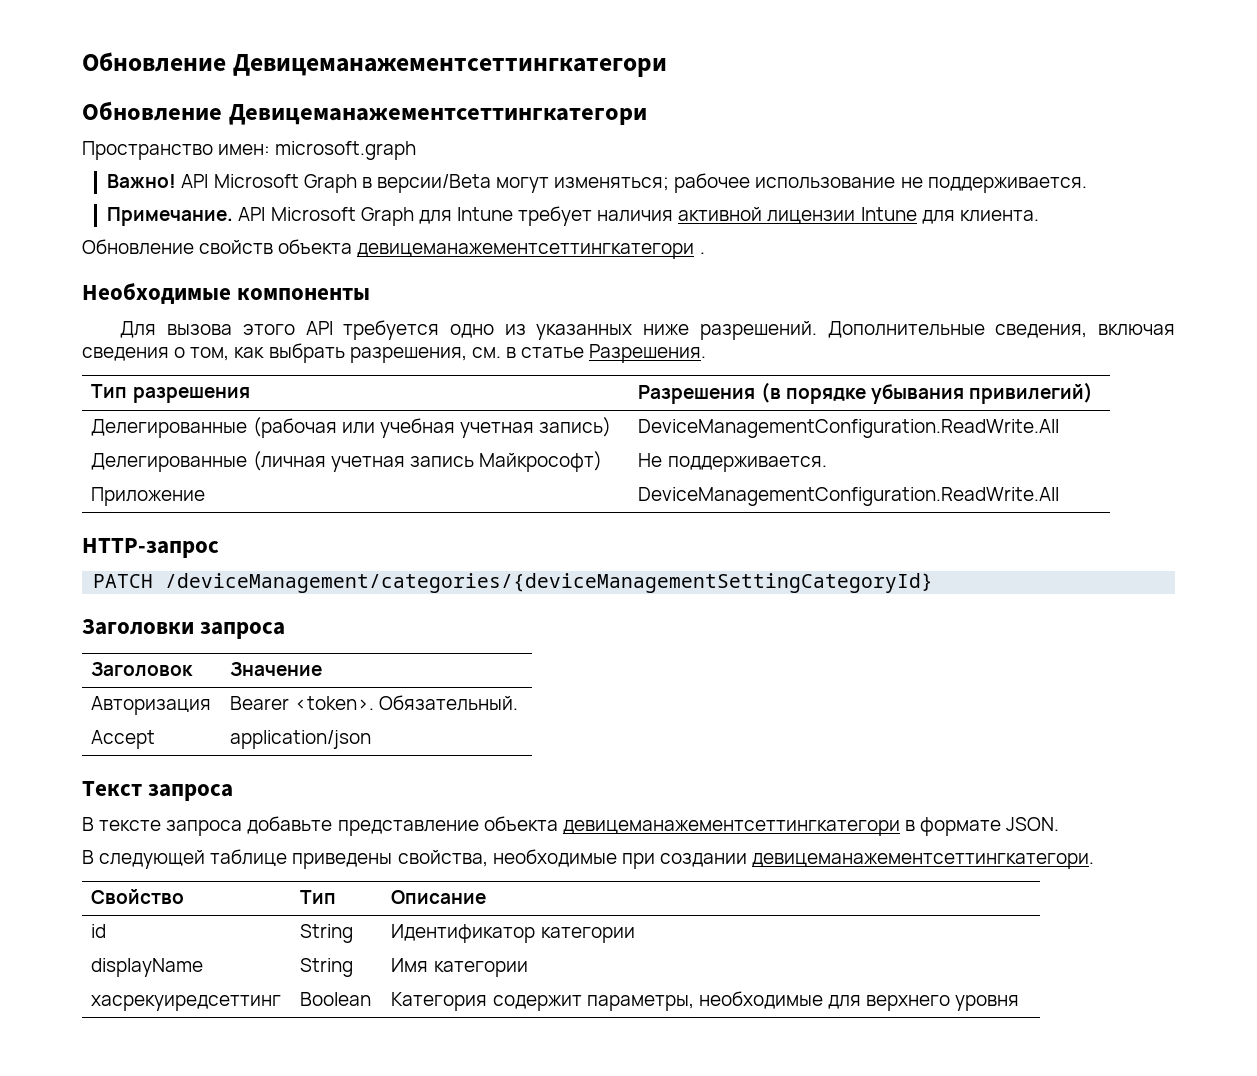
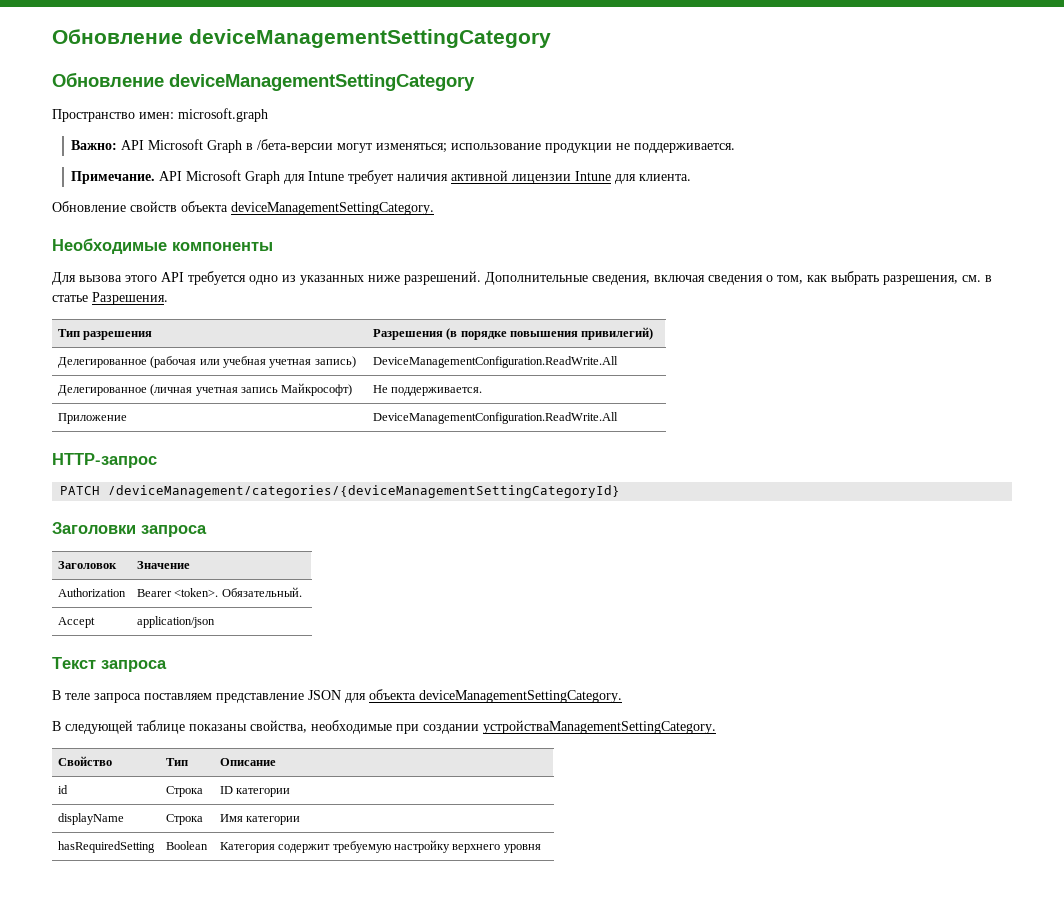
[82,52,667,77] [82,101,647,125] Обновление Девицеманажементсеттингкатегори // Обновление Девицеманажементсеттингкатегори -> [52,29,551,48] [52,72,475,91] Обновление deviceManagementSettingCategory // Обновление deviceManagementSettingCategory
[107,174,177,188] Важно! -> [71,140,118,150] Важно:
[376,174,491,193] версии/Beta -> [257,139,334,153] /бета-версии
[674,173,896,193] рабочее использование -> [451,143,613,153] использование продукции
[357,243,705,259] девицеманажементсеттингкатегори . -> [231,202,434,215] deviceManagementSettingCategory.
[870,384,964,404] убывания -> [510,331,579,337] повышения
[91,419,248,438] Делегированные -> [57,357,147,368] Делегированное
[91,453,248,472] Делегированные -> [57,385,147,396] Делегированное
[91,696,212,715] Авторизация -> [57,588,126,597] Authorization
[99,816,1060,836] тексте запроса добавьте представление объекта девицеманажементсеттингкатегори в формате JSON. -> [65,689,622,703] теле запроса поставляем представление JSON для объекта deviceManagementSettingCategory.
[292,853,393,869] приведены -> [189,724,247,731] показаны
[752,853,1095,869] девицеманажементсеттингкатегори. -> [483,720,716,734] устройстваManagementSettingCategory.
[300,924,354,943] [391,924,536,943] String | Идентификатор -> [165,786,203,797] [219,786,233,794] Строка | ID
[300,958,354,977] String -> [165,814,203,825] Строка
[91,995,282,1011] хасрекуиредсеттинг -> [57,841,155,853] hasRequiredSetting
[586,991,861,1011] параметры, необходимые для -> [332,840,451,853] требуемую настройку

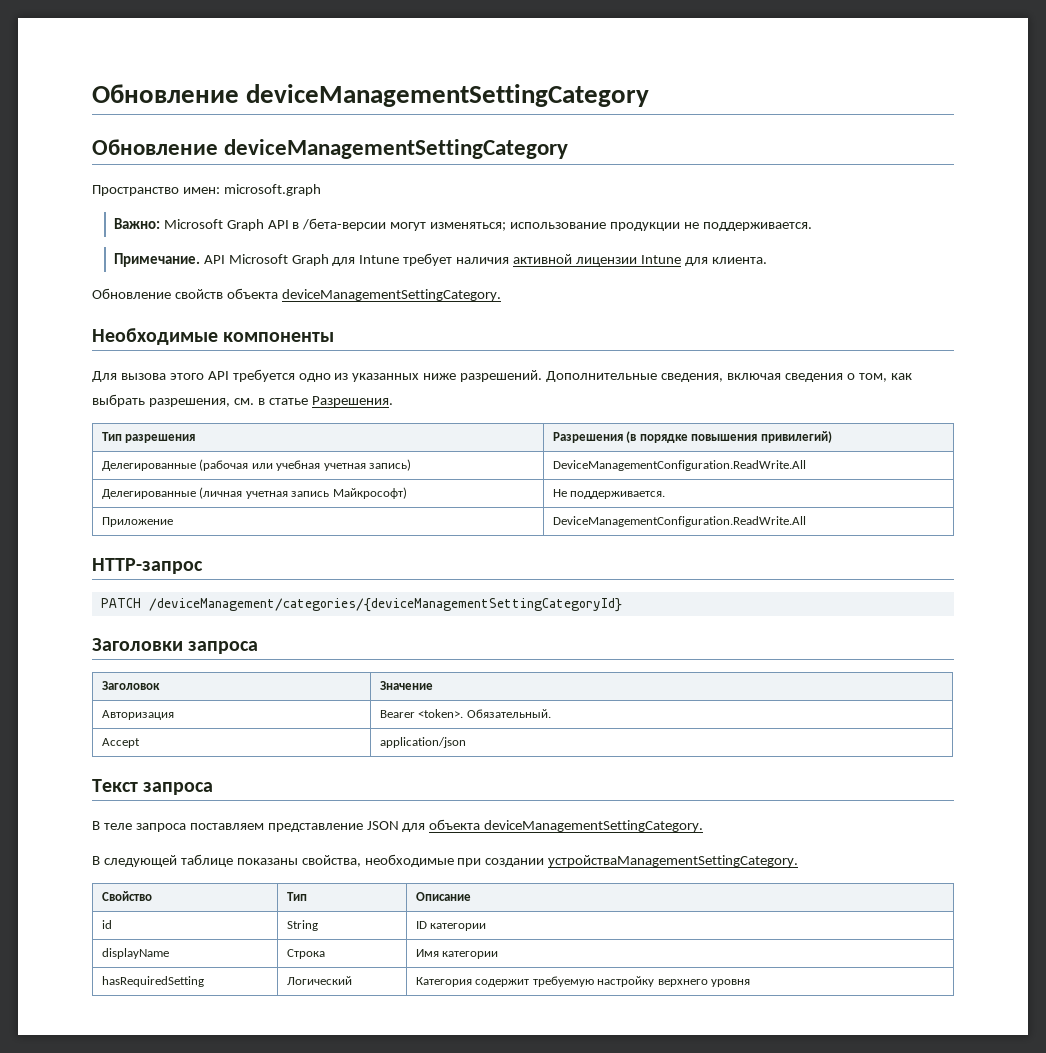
[121,139,243,153] API Microsoft Graph -> [163,219,289,231] Microsoft Graph API
[57,357,147,368] Делегированное -> [101,461,196,471] Делегированные
[57,385,147,396] Делегированное -> [101,489,196,499] Делегированные
[57,588,126,597] Authorization -> [101,710,174,720] Авторизация
[165,786,203,797] Строка -> [286,920,318,931] String
[165,841,208,850] Boolean -> [286,976,352,985] Логический

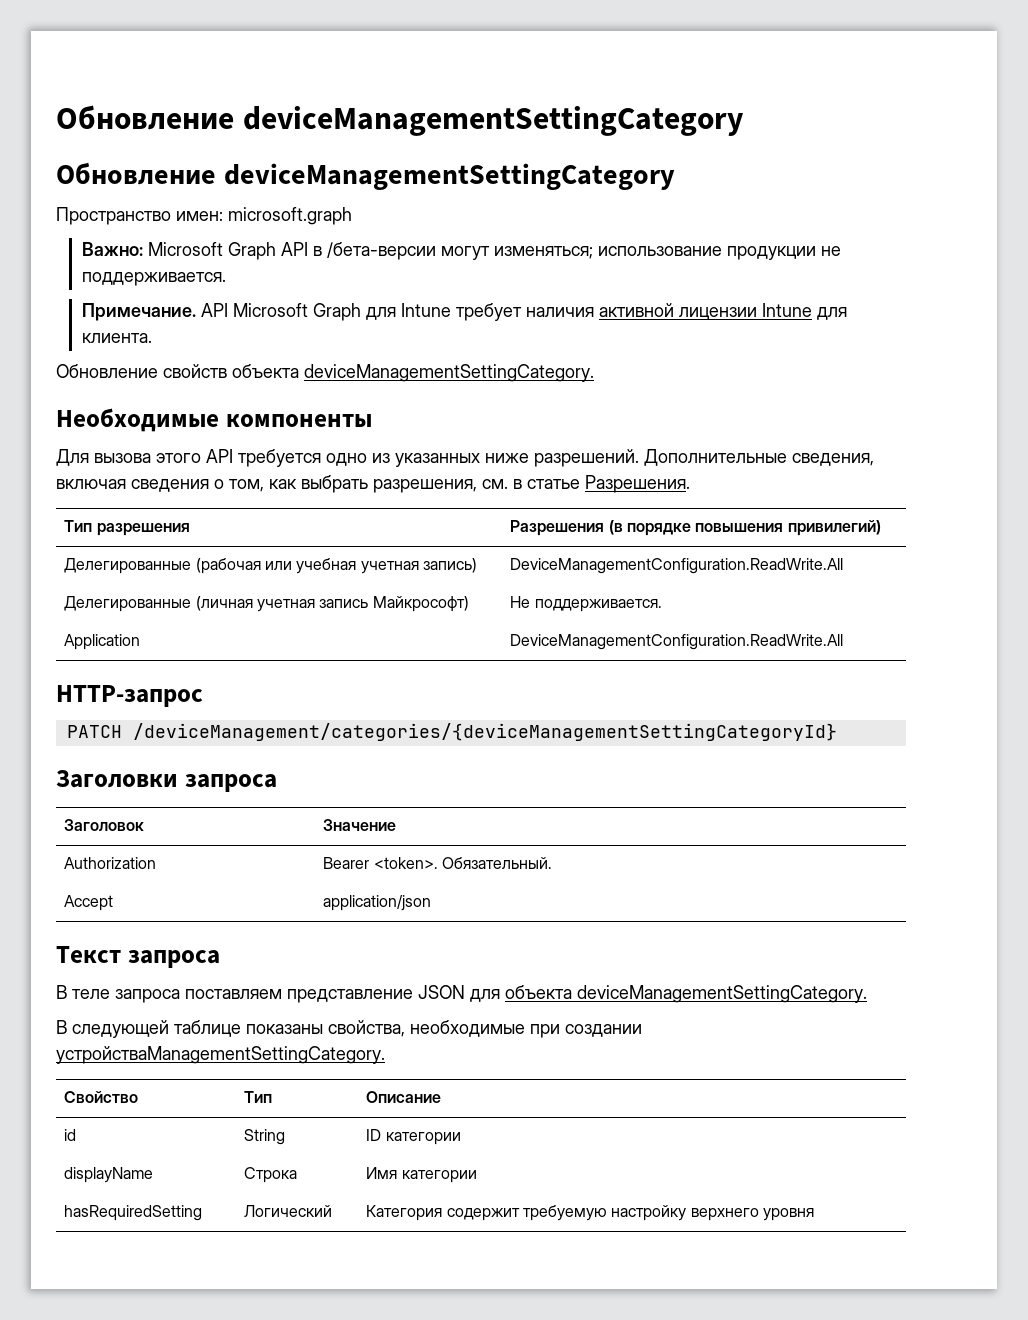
[101,517,173,527] Приложение -> [64,634,141,650] Application
[101,710,174,720] Авторизация -> [64,857,157,869] Authorization

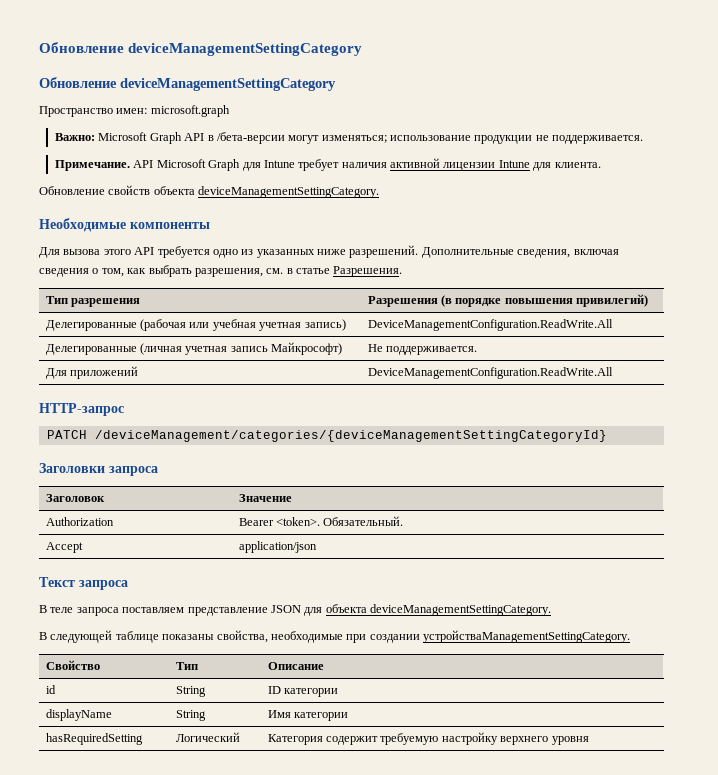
[64,634,141,650] Application -> [45,366,139,379] Для приложений
[244,1167,298,1183] Строка -> [175,710,206,721] String

